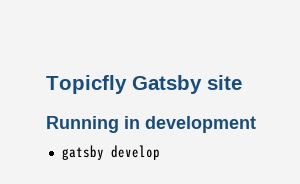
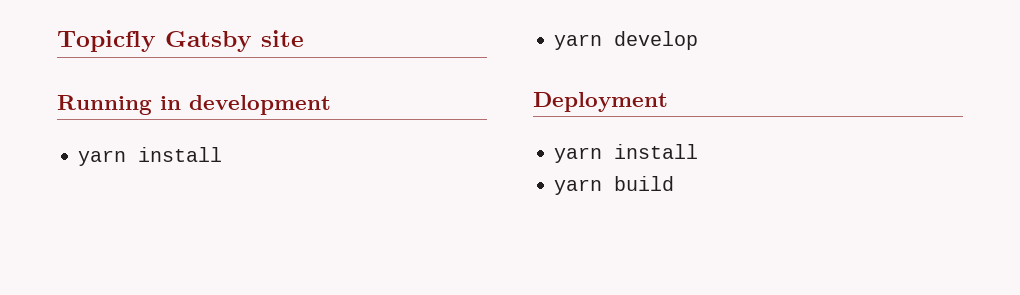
[61,145,160,160] gatsby develop -> [77,147,222,166] [553,31,698,50] [533,92,668,112] [553,144,698,163] [553,176,674,195] yarn install // yarn develop // Deployment // yarn install // yarn build

